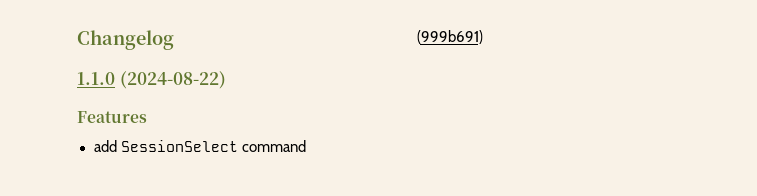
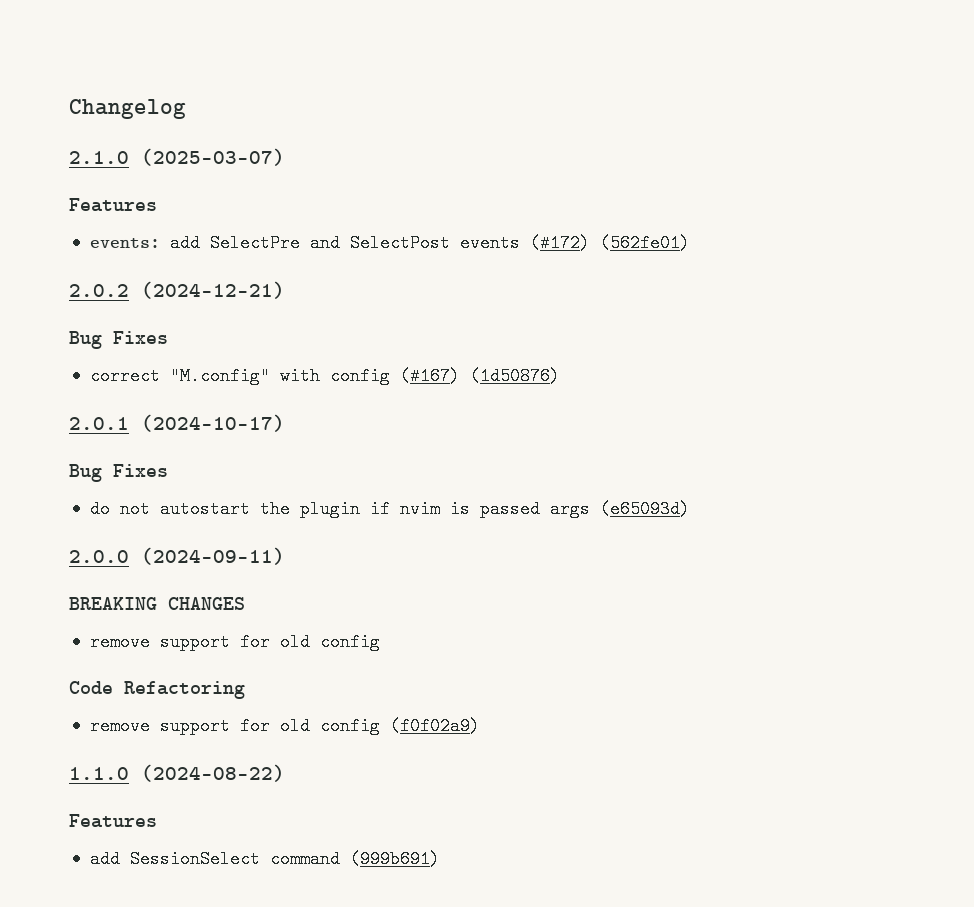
(174, 40) none -> [69,148,285,166] [69,198,157,212] [89,234,690,252] [69,281,285,299] [69,331,168,349] [89,367,560,385] [69,414,285,432] [69,464,168,482] [89,500,690,518] [69,547,285,565] [69,597,245,610] [89,633,380,651] [69,681,245,699] [89,717,480,735] // 2.1.0 (2025-03-07) // Features // events: add SelectPre and SelectPost events (#172) (562fe01) // 2.0.2 (2024-12-21) // Bug Fixes // correct "M.config" with config (#167) (1d50876) // 2.0.1 (2024-10-17) // Bug Fixes // do not autostart the plugin if nvim is passed args (e65093d) // 2.0.0 (2024-09-11) // BREAKING CHANGES // remove support for old config // Code Refactoring // remove support for old config (f0f02a9)

